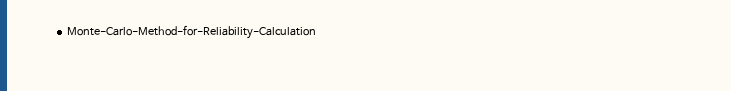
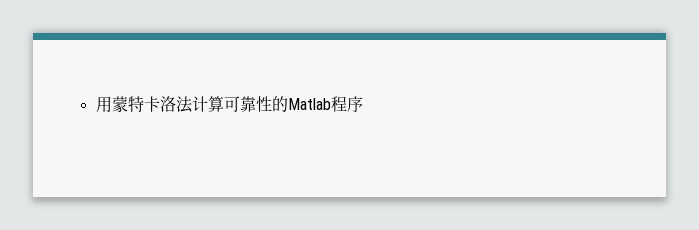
[67,25,317,39] Monte-Carlo-Method-for-Reliability-Calculation -> [95,96,363,113] 用蒙特卡洛法计算可靠性的Matlab程序

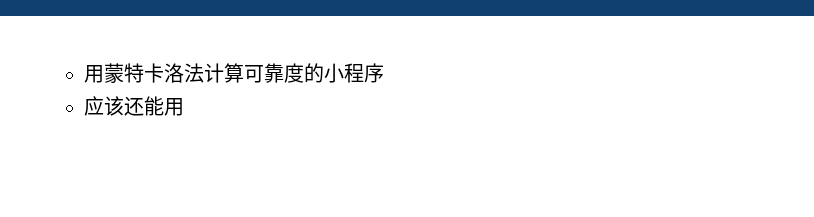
[255,96,331,112] 性的Matlab -> [284,63,344,83] 度的小
(363, 104) none -> [84,96,184,116] // 应该还能用

